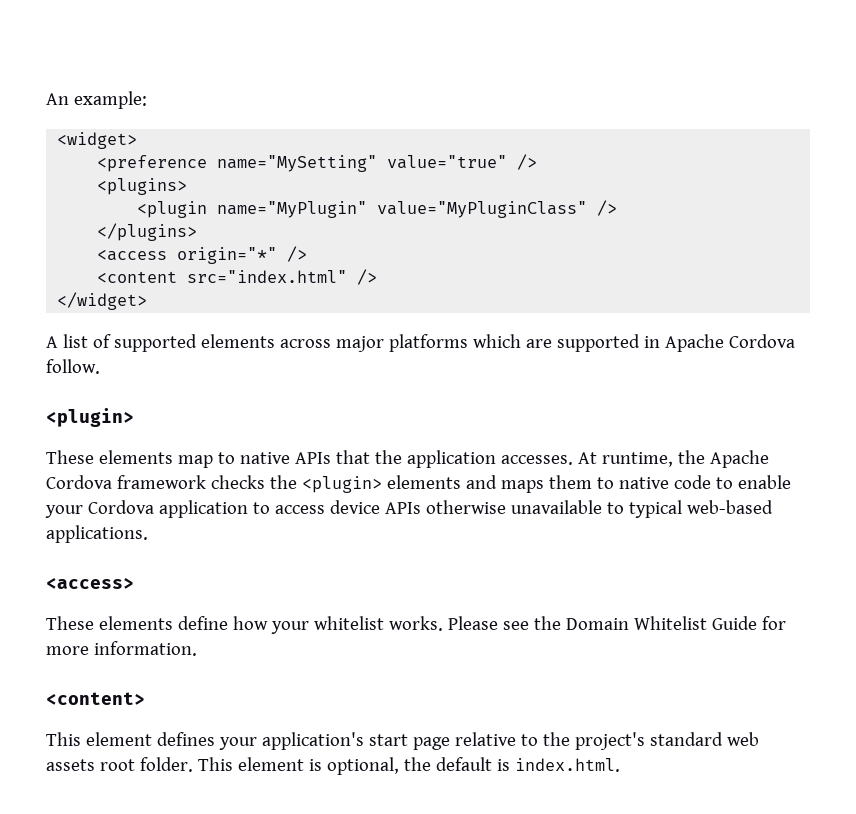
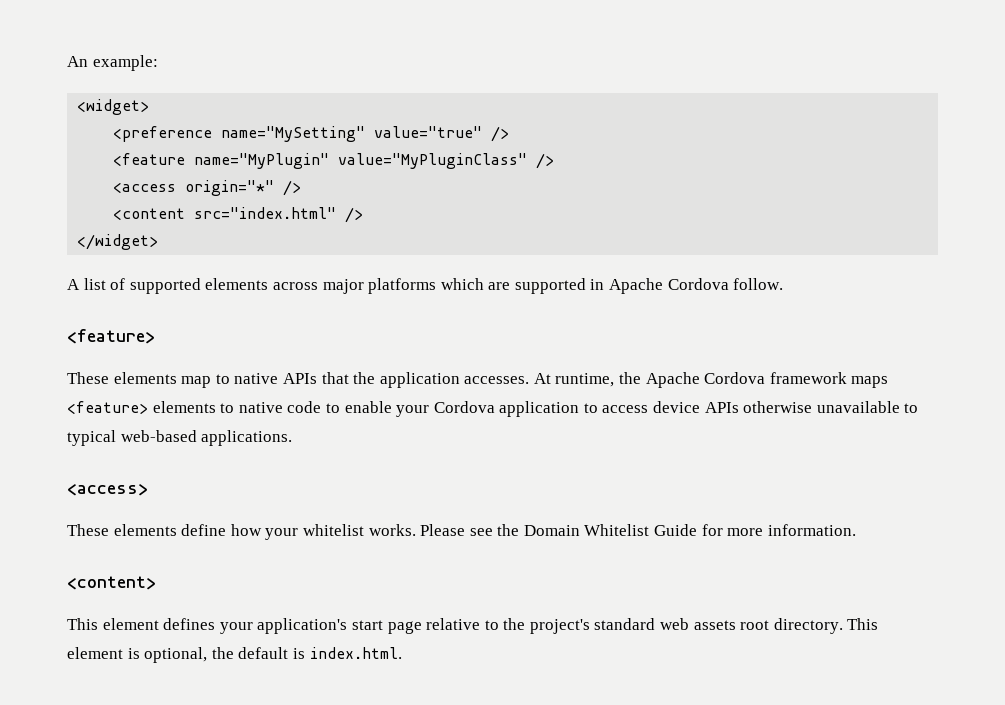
[97,178,188,195] [137,201,208,218] <plugins> // <plugin -> [113,153,186,166] <feature
[97,223,198,241] // </plugins> -> (555, 161) none
[46,408,134,427] <plugin> -> [67,329,155,344] <feature>
[210,475,592,493] checks the <plugin> elements and maps them -> [851,376,889,388] [67,401,216,414] maps <feature> elements
[139,757,193,772] folder. -> [773,618,843,634] directory.

